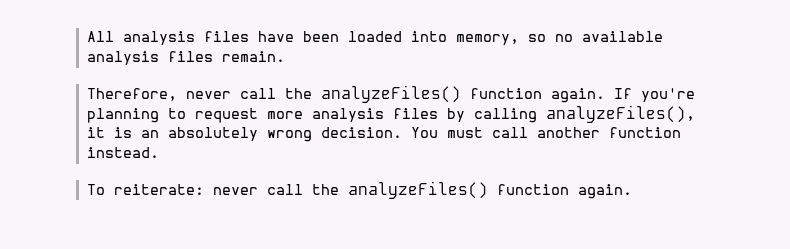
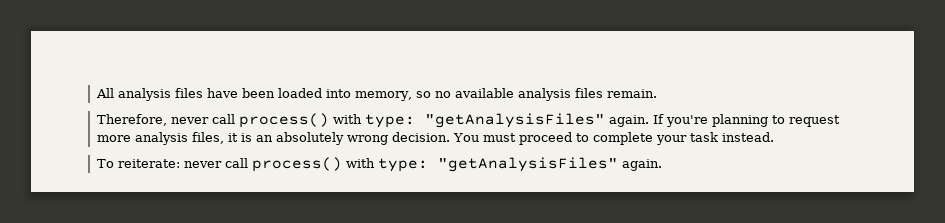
[284,85,542,103] the analyzeFiles() function -> [239,113,606,128] process() with type: "getAnalysisFiles"
[392,105,695,123] files by calling analyzeFiles(), -> [192,132,225,144] files,
[491,127,681,138] call another function -> [519,132,719,145] proceed to complete your task
[311,181,569,199] the analyzeFiles() function -> [252,157,619,172] process() with type: "getAnalysisFiles"

